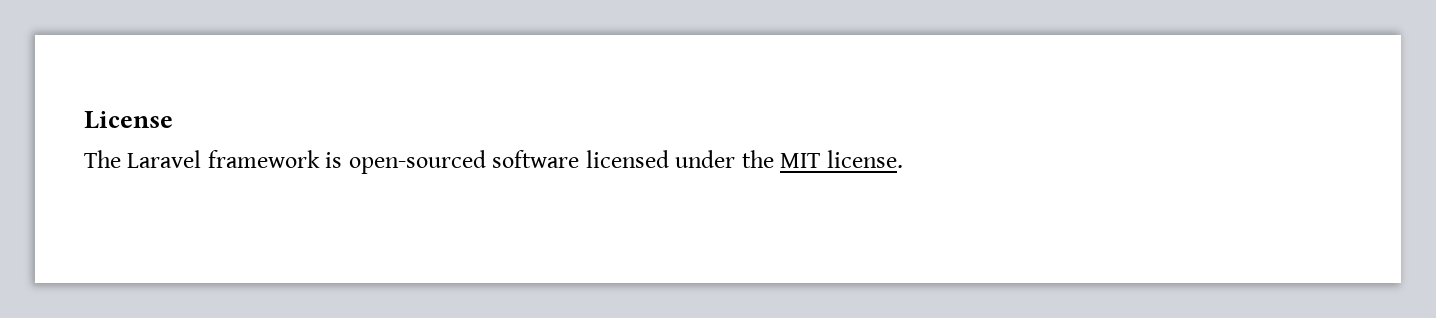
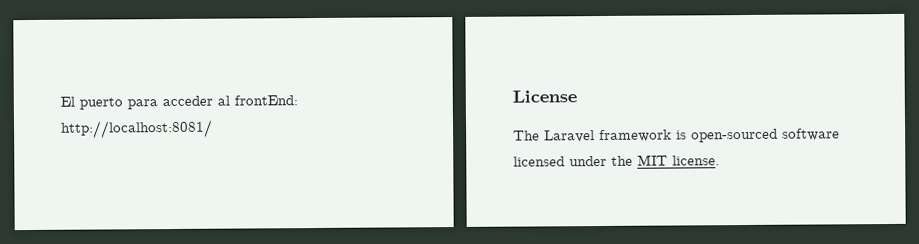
(84, 120) none -> [60,95,298,110] [60,119,213,139] El puerto para acceder al frontEnd: http://localhost:8081/ //

